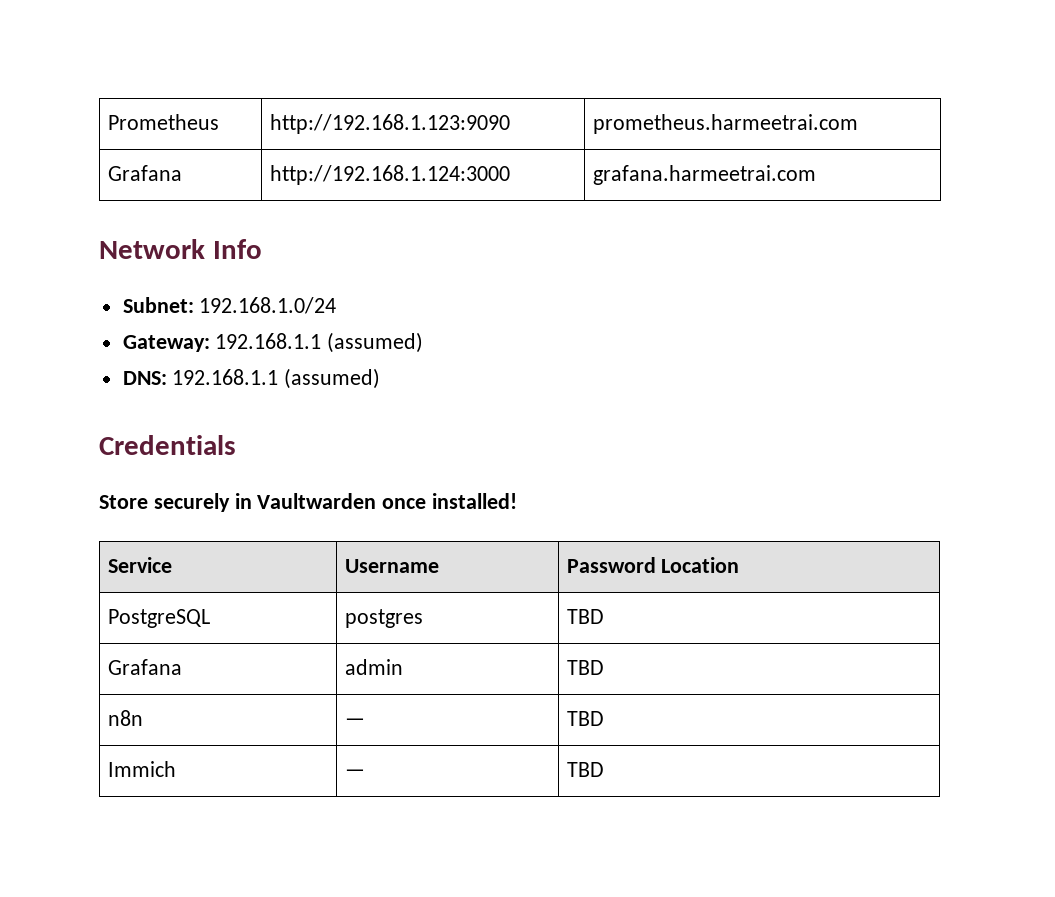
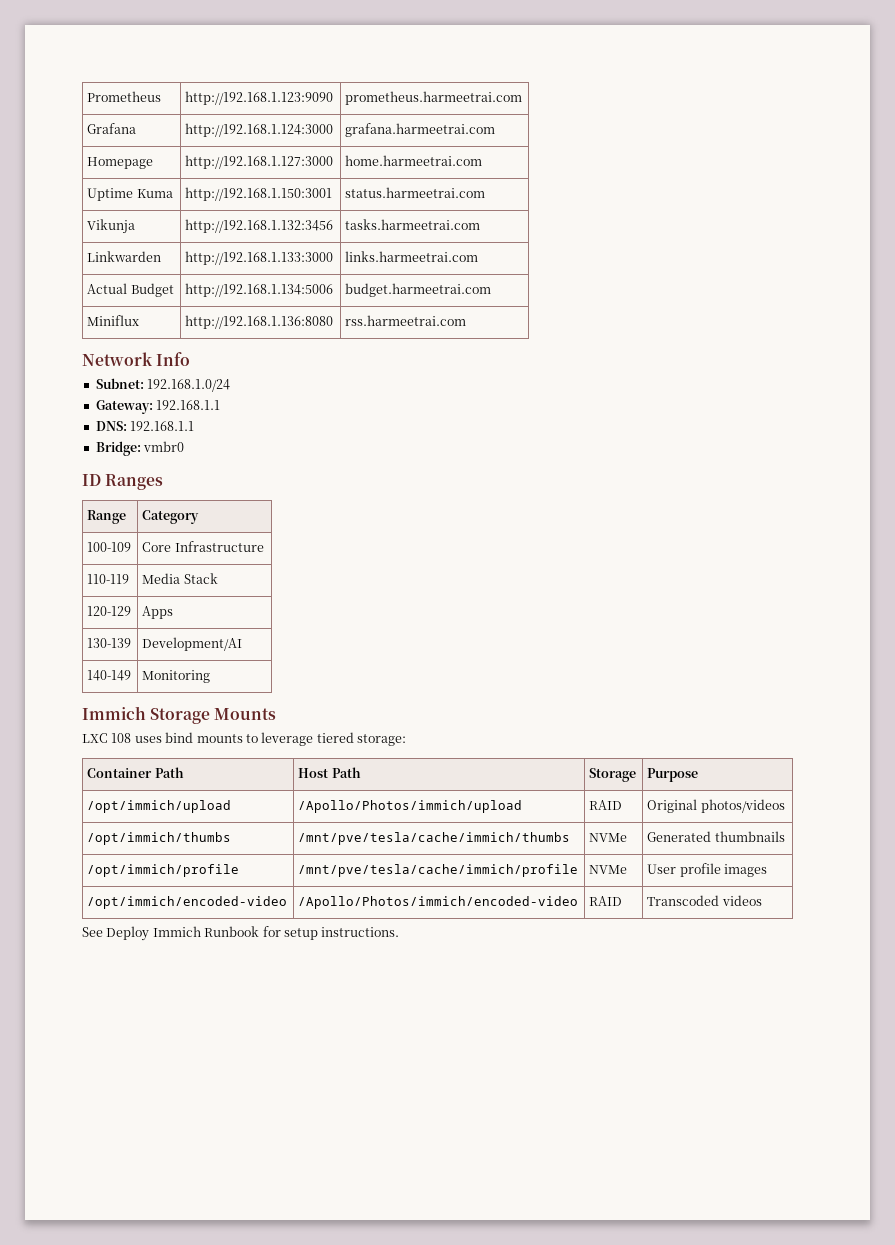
(816, 175) none -> [87,157,154,169] [185,155,334,169] [345,155,483,166] [87,188,173,201] [185,187,333,201] [345,187,486,198] [87,219,136,234] [185,219,334,233] [345,219,481,230] [87,251,162,262] [185,251,334,265] [345,251,479,262] [87,283,174,297] [185,283,334,297] [345,283,492,297] [87,315,140,326] [185,315,334,329] [345,315,467,326] // Homepage | http://192.168.1.127:3000 | home.harmeetrai.com // Uptime Kuma | http://192.168.1.150:3001 | status.harmeetrai.com // Vikunja | http://192.168.1.132:3456 | tasks.harmeetrai.com // Linkwarden | http://192.168.1.133:3000 | links.harmeetrai.com // Actual Budget | http://192.168.1.134:5006 | budget.harmeetrai.com // Miniflux | http://192.168.1.136:8080 | rss.harmeetrai.com
[327,332,424,353] (assumed) -> (221, 405) none
[284,368,381,389] [99,435,236,455] [99,493,518,512] [107,557,172,573] [344,559,439,573] [566,557,740,573] [107,609,210,628] [344,609,423,628] [566,609,604,624] [107,659,182,675] [344,659,403,675] [566,660,604,675] [107,710,143,726] [344,718,365,726] [566,711,604,726] [107,761,176,777] [344,769,365,777] [566,762,604,777] (assumed) // Credentials // Store securely in Vaultwarden once installed! // Service | Username | Password Location // PostgreSQL | postgres | TBD // Grafana | admin | TBD // n8n | — | TBD // Immich | — | TBD -> [95,441,185,456] [82,474,164,490] [87,510,127,524] [142,510,200,524] [87,542,132,552] [142,541,264,552] [87,574,130,584] [142,573,218,584] [87,606,132,616] [142,606,174,619] [87,638,132,648] [142,637,243,651] [87,670,132,681] [142,670,211,683] [82,706,277,724] [82,732,406,746] [87,767,184,778] [298,767,361,778] [589,768,637,782] [647,768,699,782] [87,800,232,813] [298,800,523,813] [589,800,623,810] [647,799,785,813] [87,832,232,845] [298,832,571,845] [589,833,628,842] [647,831,785,842] [87,864,240,877] [298,864,579,877] [589,865,628,874] [647,863,767,877] [87,896,288,909] [298,896,579,909] [589,896,623,906] [647,895,762,906] [82,926,400,941] // Bridge: vmbr0 // ID Ranges // Range | Category // 100-109 | Core Infrastructure // 110-119 | Media Stack // 120-129 | Apps // 130-139 | Development/AI // 140-149 | Monitoring // Immich Storage Mounts // LXC 108 uses bind mounts to leverage tiered storage: // Container Path | Host Path | Storage | Purpose // /opt/immich/upload | /Apollo/Photos/immich/upload | RAID | Original photos/videos // /opt/immich/thumbs | /mnt/pve/tesla/cache/immich/thumbs | NVMe | Generated thumbnails // /opt/immich/profile | /mnt/pve/tesla/cache/immich/profile | NVMe | User profile images // /opt/immich/encoded-video | /Apollo/Photos/immich/encoded-video | RAID | Transcoded videos // See Deploy Immich Runbook for setup instructions.

